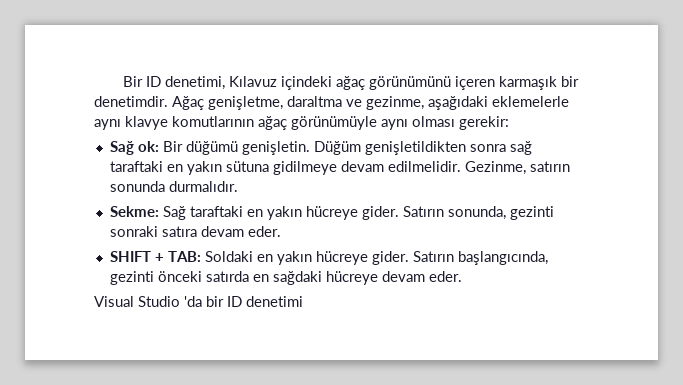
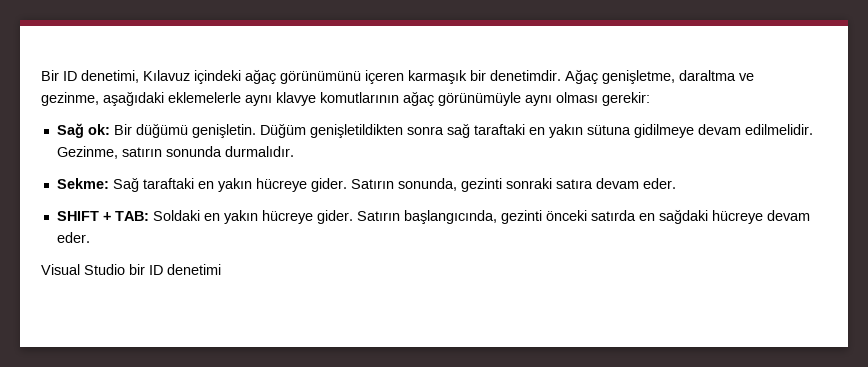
[184,296,202,307] 'da -> (125, 269) none

